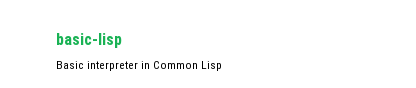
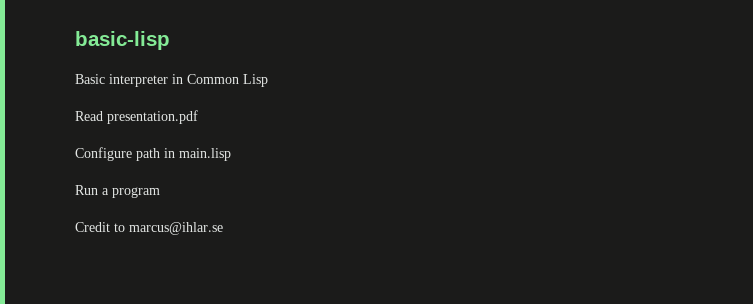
(223, 66) none -> [75,110,198,124] [75,147,231,161] [75,185,160,198] [75,222,223,235] // Read presentation.pdf // Configure path in main.lisp // Run a program // Credit to marcus@ihlar.se

